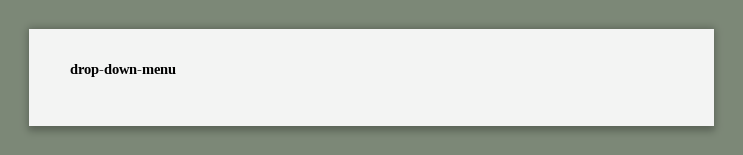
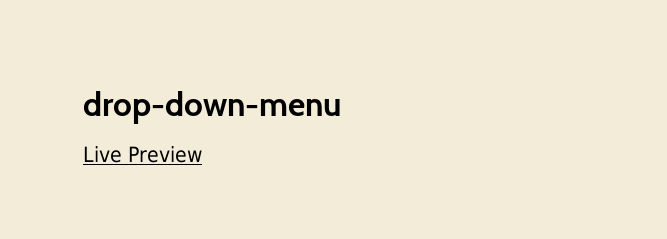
(176, 70) none -> [83,146,202,163] // Live Preview

